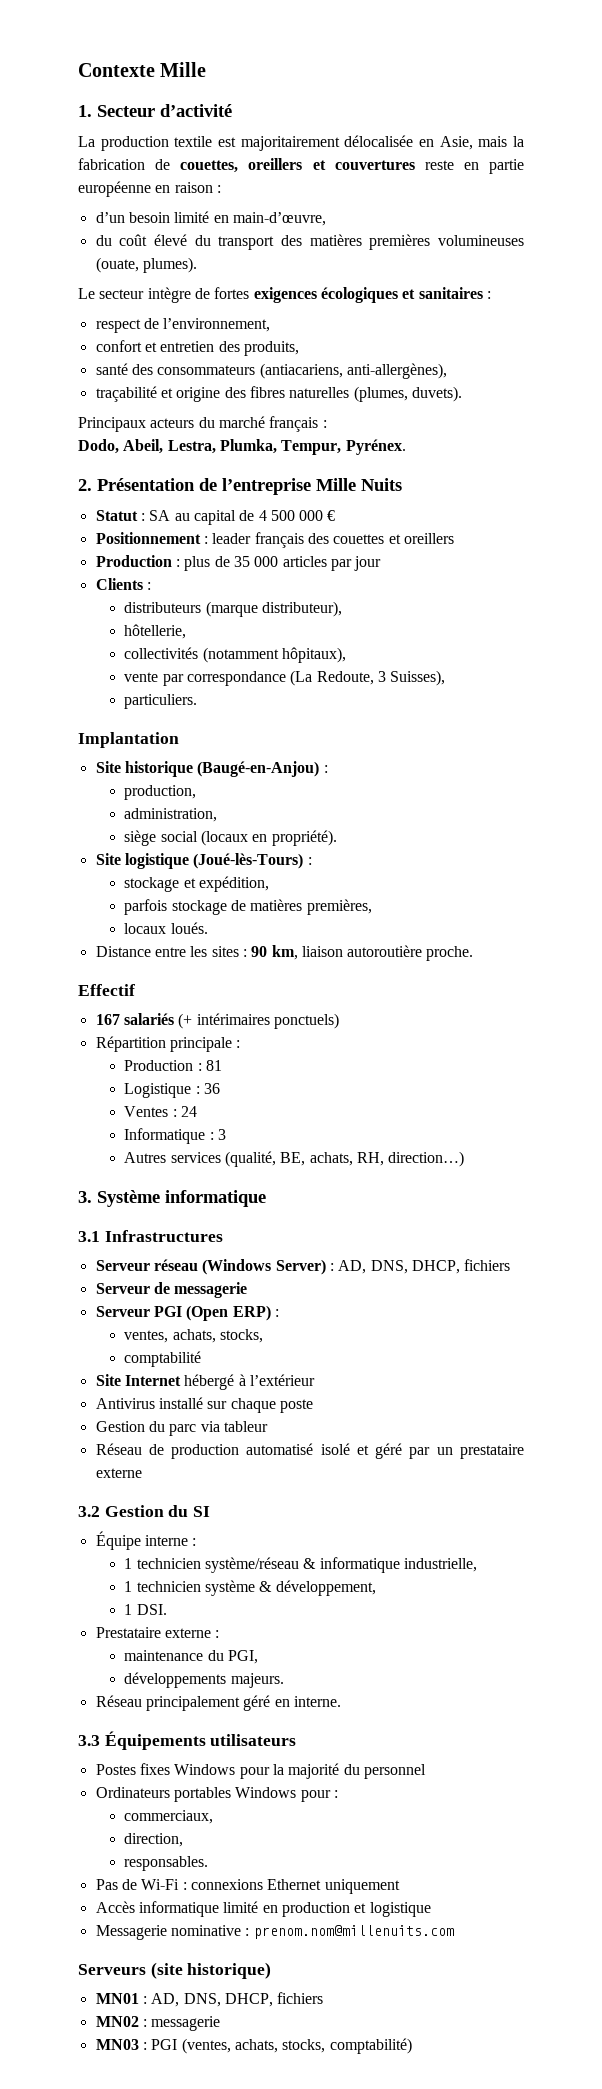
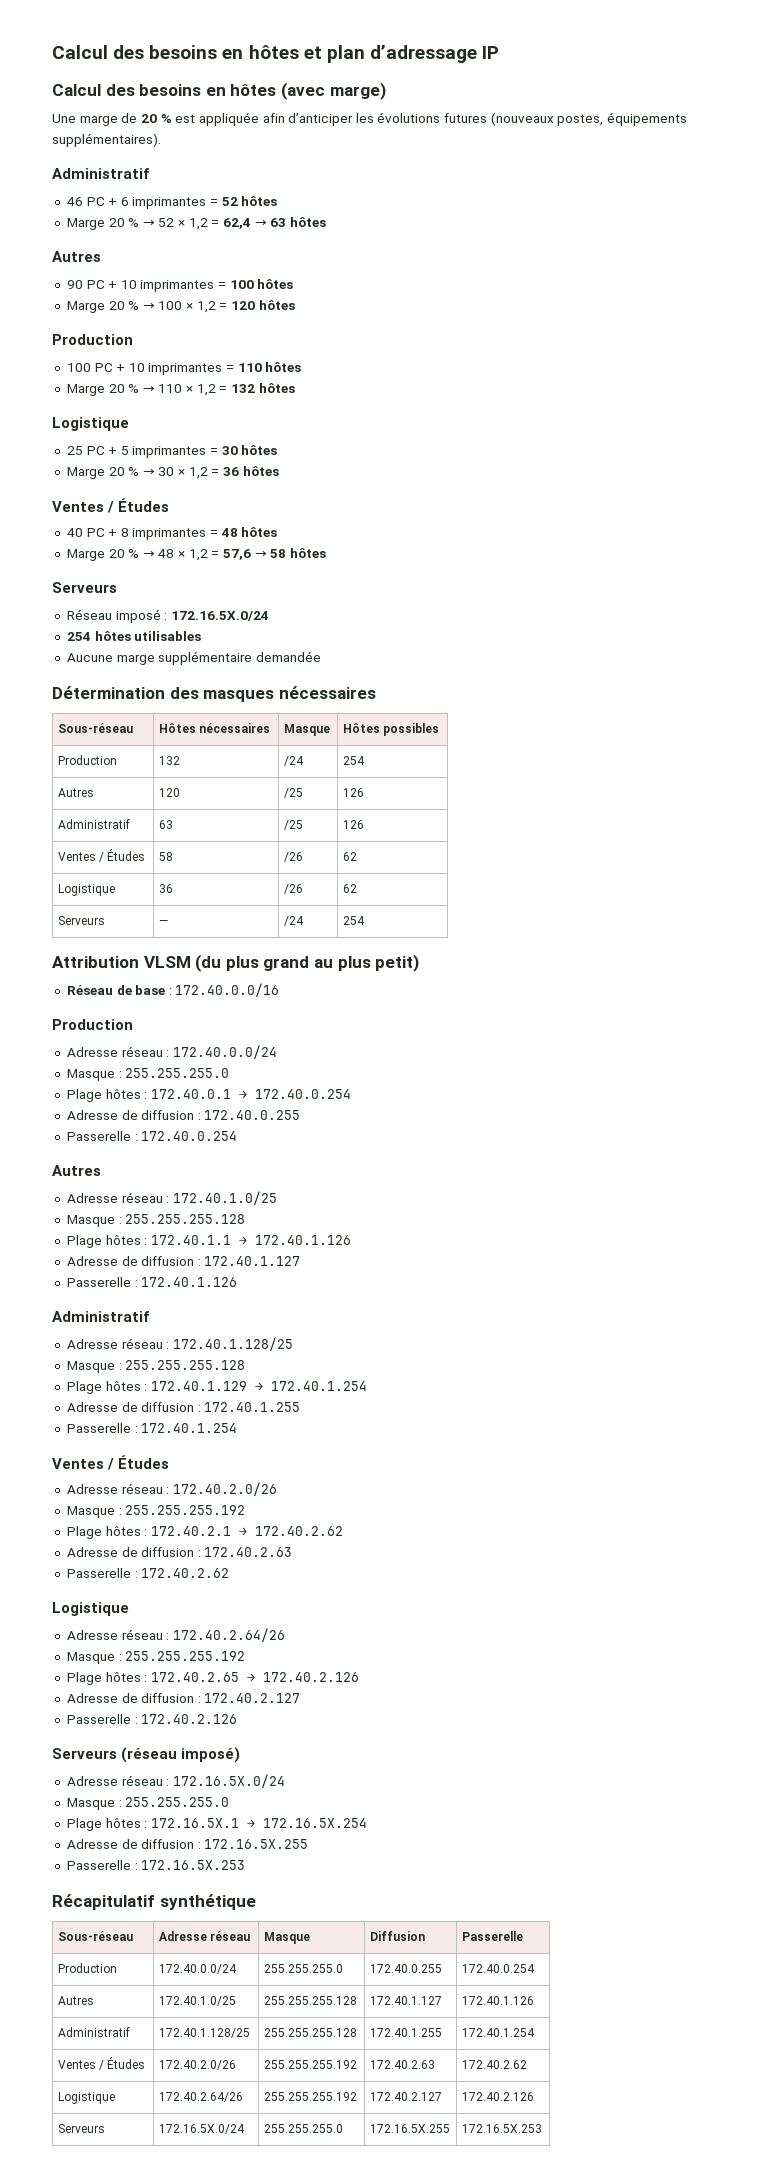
[78,62,207,77] [78,104,232,117] [78,135,524,151] [78,158,524,174] [78,181,221,197] [95,211,326,226] [95,234,524,250] [95,257,197,273] [78,287,491,303] [95,318,271,333] [95,340,299,356] [95,363,447,379] [95,386,462,402] [78,416,327,432] [78,439,406,455] [78,478,402,495] [95,510,336,525] [95,532,454,548] [95,555,382,571] [95,578,151,590] [124,601,343,617] [124,624,187,639] [124,647,347,663] [124,670,446,686] [124,694,198,709] [78,732,179,748] [95,761,328,777] [124,785,197,800] [124,808,218,822] [124,830,337,846] [95,853,312,869] [124,876,270,892] [124,899,372,915] [124,922,208,934] [95,945,474,961] [78,984,135,996] [95,1013,339,1029] [95,1036,241,1052] [124,1060,223,1071] [124,1083,221,1098] [124,1106,198,1117] [124,1128,227,1144] [124,1151,465,1167] [78,1190,266,1207] [78,1230,223,1242] [95,1259,511,1275] [95,1282,248,1298] [95,1305,279,1321] [124,1329,264,1343] [124,1351,202,1367] [95,1374,315,1390] [95,1397,313,1413] [95,1421,268,1436] [95,1443,524,1459] [95,1468,142,1478] [78,1505,211,1517] [95,1531,197,1550] [124,1557,477,1573] [124,1580,376,1596] [124,1604,167,1615] [95,1627,220,1638] [124,1650,259,1664] [124,1672,284,1688] [95,1695,341,1711] [78,1731,297,1750] [95,1763,426,1779] [95,1787,338,1802] [124,1810,214,1824] [124,1833,184,1847] [124,1856,209,1871] [95,1879,400,1894] [95,1901,431,1917] [95,1925,454,1940] [78,1962,272,1979] [95,1992,324,2007] [95,2016,221,2031] [95,2038,412,2054] Contexte Mille // 1. Secteur d’activité // La production textile est majoritairement délocalisée en Asie, mais la fabrication de couettes, oreillers et couvertures reste en partie européenne en raison : // d’un besoin limité en main-d’œuvre, // du coût élevé du transport des matières premières volumineuses (ouate, plumes). // Le secteur intègre de fortes exigences écologiques et sanitaires : // respect de l’environnement, // confort et entretien des produits, // santé des consommateurs (antiacariens, anti-allergènes), // traçabilité et origine des fibres naturelles (plumes, duvets). // Principaux acteurs du marché français : // Dodo, Abeil, Lestra, Plumka, Tempur, Pyrénex. // 2. Présentation de l’entreprise Mille Nuits // Statut : SA au capital de 4 500 000 € // Positionnement : leader français des couettes et oreillers // Production : plus de 35 000 articles par jour // Clients : // distributeurs (marque distributeur), // hôtellerie, // collectivités (notamment hôpitaux), // vente par correspondance (La Redoute, 3 Suisses), // particuliers. // Implantation // Site historique (Baugé-en-Anjou) : // production, // administration, // siège social (locaux en propriété). // Site logistique (Joué-lès-Tours) : // stockage et expédition, // parfois stockage de matières premières, // locaux loués. // Distance entre les sites : 90 km, liaison autoroutière proche. // Effectif // 167 salariés (+ intérimaires ponctuels) // Répartition principale : // Production : 81 // Logistique : 36 // Ventes : 24 // Informatique : 3 // Autres services (qualité, BE, achats, RH, direction…) // 3. Système informatique // 3.1 Infrastructures // Serveur réseau (Windows Server) : AD, DNS, DHCP, fichiers // Serveur de messagerie // Serveur PGI (Open ERP) : // ventes, achats, stocks, // comptabilité // Site Internet hébergé à l’extérieur // Antivirus installé sur chaque poste // Gestion du parc via tableur // Réseau de production automatisé isolé et géré par un prestataire externe // 3.2 Gestion du SI // Équipe interne : // 1 technicien système/réseau & informatique industrielle, // 1 technicien système & développement, // 1 DSI. // Prestataire externe : // maintenance du PGI, // développements majeurs. // Réseau principalement géré en interne. // 3.3 Équipements utilisateurs // Postes fixes Windows pour la majorité du personnel // Ordinateurs portables Windows pour : // commerciaux, // direction, // responsables. // Pas de Wi-Fi : connexions Ethernet uniquement // Accès informatique limité en production et logistique // Messagerie nominative : prenom.nom@millenuits.com // Serveurs (site historique) // MN01 : AD, DNS, DHCP, fichiers // MN02 : messagerie // MN03 : PGI (ventes, achats, stocks, comptabilité) -> [52,45,500,63] [52,82,386,100] [52,112,688,126] [52,133,161,147] [52,168,149,179] [66,196,278,209] [66,217,326,230] [52,251,101,262] [66,279,294,292] [66,300,295,313] [52,334,133,345] [66,362,302,375] [66,383,295,396] [52,417,129,431] [66,445,278,458] [66,466,279,479] [52,498,170,513] [66,527,278,540] [66,548,326,561] [52,582,117,593] [66,609,269,623] [66,631,202,641] [66,651,321,665] [52,686,376,702] [57,723,133,733] [158,723,271,733] [283,724,330,736] [342,723,440,736] [57,755,117,765] [158,756,180,765] [283,756,304,766] [342,756,365,765] [57,788,94,797] [158,788,180,797] [283,788,303,798] [342,788,364,797] [57,819,130,829] [158,820,173,829] [283,820,303,830] [342,820,364,829] [57,849,146,862] [158,852,173,861] [283,852,303,862] [342,852,357,861] [57,884,115,896] [158,884,173,893] [283,884,303,894] [342,884,357,893] [57,916,105,925] [158,920,168,925] [283,916,304,926] [342,916,365,925] [52,954,420,972] [66,983,280,997] [52,1019,133,1030] [66,1045,277,1059] [66,1068,230,1081] [66,1089,351,1102] [66,1110,301,1120] [66,1131,238,1141] [52,1165,101,1176] [66,1191,277,1205] [66,1214,246,1227] [66,1235,351,1248] [66,1256,301,1266] [66,1277,238,1287] [52,1311,149,1322] [66,1337,293,1351] [66,1360,246,1373] [66,1381,367,1394] [66,1402,301,1412] [66,1423,238,1433] [52,1455,170,1470] [66,1482,277,1496] [66,1505,246,1518] [66,1526,343,1539] [66,1547,293,1557] [66,1568,230,1578] [52,1602,129,1616] [66,1628,285,1642] [66,1651,246,1664] [66,1672,359,1685] [66,1693,301,1703] [66,1714,238,1724] [52,1747,241,1763] [66,1774,285,1788] [66,1797,230,1810] [66,1818,367,1831] [66,1839,309,1849] [66,1860,246,1870] [52,1894,256,1910] [57,1931,133,1941] [158,1931,251,1941] [263,1932,310,1944] [369,1931,425,1941] [461,1931,523,1941] [57,1963,117,1973] [158,1964,237,1974] [263,1964,343,1973] [369,1964,442,1973] [461,1964,535,1973] [57,1996,94,2005] [158,1996,236,2006] [263,1996,357,2005] [369,1996,442,2005] [461,1996,534,2005] [57,2027,130,2037] [158,2028,250,2038] [263,2028,357,2037] [369,2028,442,2037] [461,2028,535,2037] [57,2057,146,2070] [158,2060,236,2070] [263,2060,357,2069] [369,2060,435,2069] [461,2060,527,2069] [57,2092,115,2104] [158,2092,243,2102] [263,2092,357,2101] [369,2092,442,2101] [461,2092,534,2101] [57,2124,105,2133] [158,2124,245,2134] [263,2124,343,2133] [369,2124,450,2133] [461,2124,542,2133] Calcul des besoins en hôtes et plan d’adressage IP // Calcul des besoins en hôtes (avec marge) // Une marge de 20 % est appliquée afin d’anticiper les évolutions futures (nouveaux postes, équipements supplémentaires). // Administratif // 46 PC + 6 imprimantes = 52 hôtes // Marge 20 % → 52 × 1,2 = 62,4 → 63 hôtes // Autres // 90 PC + 10 imprimantes = 100 hôtes // Marge 20 % → 100 × 1,2 = 120 hôtes // Production // 100 PC + 10 imprimantes = 110 hôtes // Marge 20 % → 110 × 1,2 = 132 hôtes // Logistique // 25 PC + 5 imprimantes = 30 hôtes // Marge 20 % → 30 × 1,2 = 36 hôtes // Ventes / Études // 40 PC + 8 imprimantes = 48 hôtes // Marge 20 % → 48 × 1,2 = 57,6 → 58 hôtes // Serveurs // Réseau imposé : 172.16.5X.0/24 // 254 hôtes utilisables // Aucune marge supplémentaire demandée // Détermination des masques nécessaires // Sous-réseau | Hôtes nécessaires | Masque | Hôtes possibles // Production | 132 | /24 | 254 // Autres | 120 | /25 | 126 // Administratif | 63 | /25 | 126 // Ventes / Études | 58 | /26 | 62 // Logistique | 36 | /26 | 62 // Serveurs | — | /24 | 254 // Attribution VLSM (du plus grand au plus petit) // Réseau de base : 172.40.0.0/16 // Production // Adresse réseau : 172.40.0.0/24 // Masque : 255.255.255.0 // Plage hôtes : 172.40.0.1 → 172.40.0.254 // Adresse de diffusion : 172.40.0.255 // Passerelle : 172.40.0.254 // Autres // Adresse réseau : 172.40.1.0/25 // Masque : 255.255.255.128 // Plage hôtes : 172.40.1.1 → 172.40.1.126 // Adresse de diffusion : 172.40.1.127 // Passerelle : 172.40.1.126 // Administratif // Adresse réseau : 172.40.1.128/25 // Masque : 255.255.255.128 // Plage hôtes : 172.40.1.129 → 172.40.1.254 // Adresse de diffusion : 172.40.1.255 // Passerelle : 172.40.1.254 // Ventes / Études // Adresse réseau : 172.40.2.0/26 // Masque : 255.255.255.192 // Plage hôtes : 172.40.2.1 → 172.40.2.62 // Adresse de diffusion : 172.40.2.63 // Passerelle : 172.40.2.62 // Logistique // Adresse réseau : 172.40.2.64/26 // Masque : 255.255.255.192 // Plage hôtes : 172.40.2.65 → 172.40.2.126 // Adresse de diffusion : 172.40.2.127 // Passerelle : 172.40.2.126 // Serveurs (réseau imposé) // Adresse réseau : 172.16.5X.0/24 // Masque : 255.255.255.0 // Plage hôtes : 172.16.5X.1 → 172.16.5X.254 // Adresse de diffusion : 172.16.5X.255 // Passerelle : 172.16.5X.253 // Récapitulatif synthétique // Sous-réseau | Adresse réseau | Masque | Diffusion | Passerelle // Production | 172.40.0.0/24 | 255.255.255.0 | 172.40.0.255 | 172.40.0.254 // Autres | 172.40.1.0/25 | 255.255.255.128 | 172.40.1.127 | 172.40.1.126 // Administratif | 172.40.1.128/25 | 255.255.255.128 | 172.40.1.255 | 172.40.1.254 // Ventes / Études | 172.40.2.0/26 | 255.255.255.192 | 172.40.2.63 | 172.40.2.62 // Logistique | 172.40.2.64/26 | 255.255.255.192 | 172.40.2.127 | 172.40.2.126 // Serveurs | 172.16.5X.0/24 | 255.255.255.0 | 172.16.5X.255 | 172.16.5X.253

